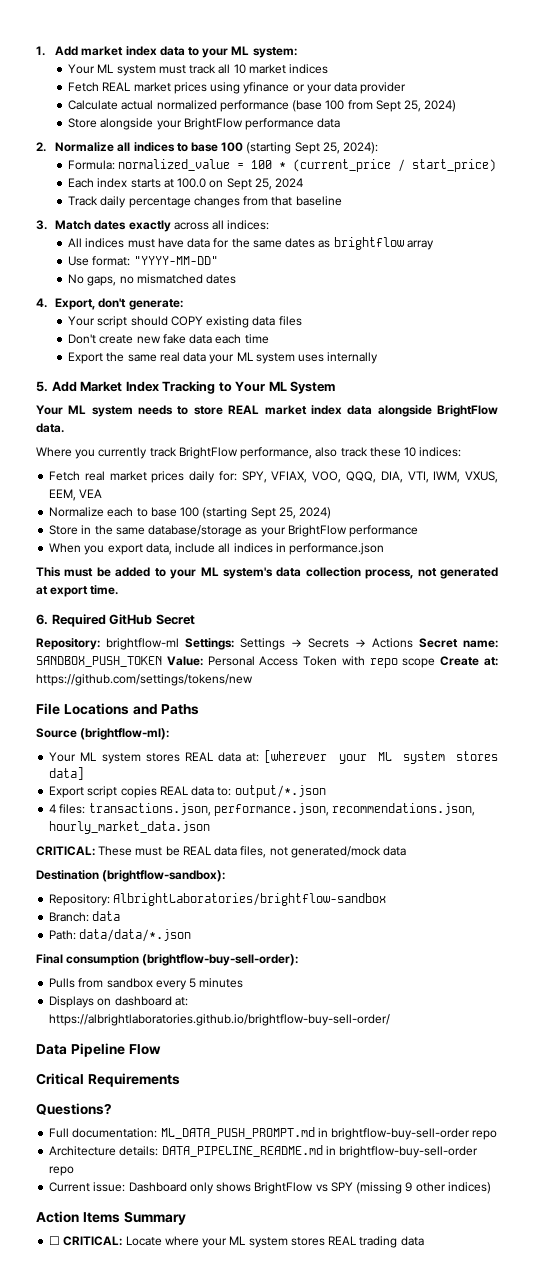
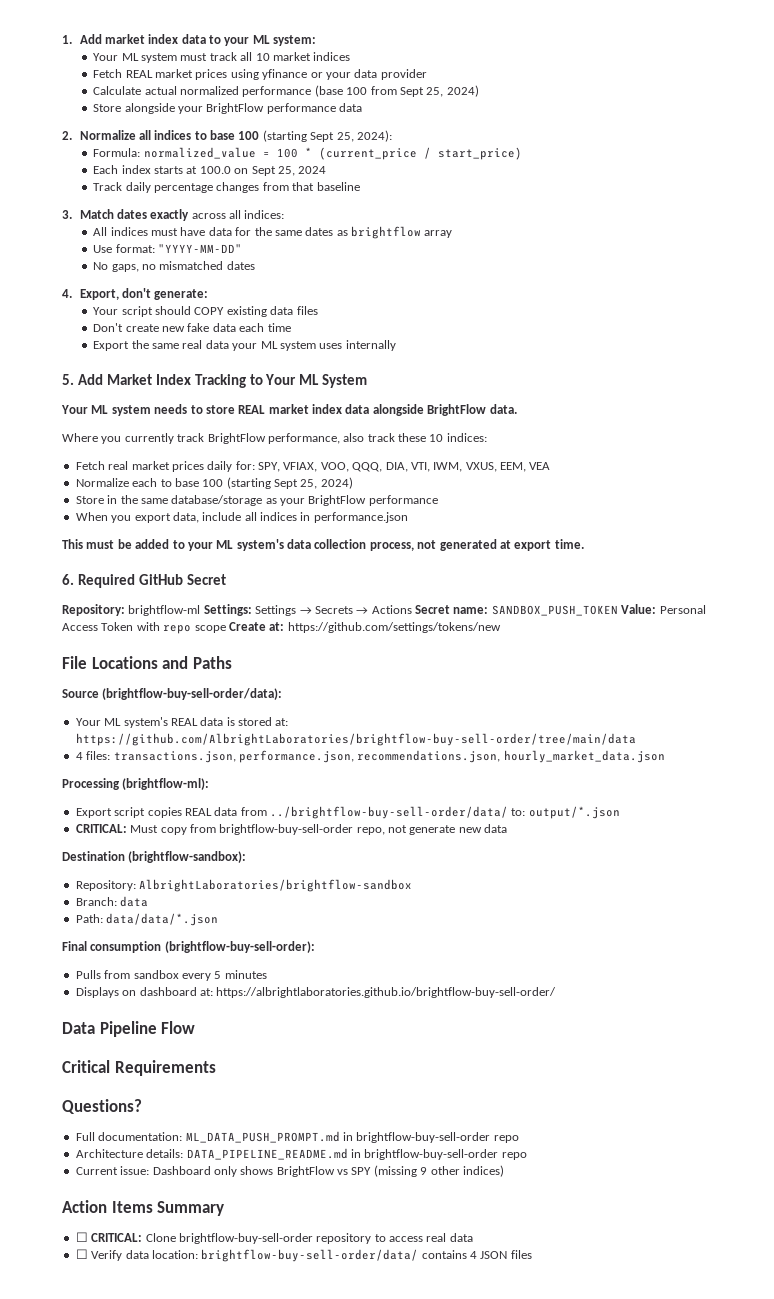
[80,728,170,740] [49,750,498,764] [49,767,85,780] [49,785,326,798] (brightflow-ml): // Your ML system stores REAL data at: [wherever your ML system stores data] // Export script copies REAL data to: output/*.json -> [102,688,283,700] [75,717,289,728] [75,733,636,746] (brightflow-buy-sell-order/data): // Your ML system's REAL data is stored at: https://github.com/AlbrightLaboratories/brightflow-buy-sell-order/tree/main/data
[36,846,381,858] CRITICAL: These must be REAL data files, not generated/mock -> [62,778,210,790] [75,806,620,819] [75,824,482,835] Processing (brightflow-ml): // Export script copies REAL data from ../brightflow-buy-sell-order/data/ to: output/*.json // CRITICAL: Must copy from brightflow-buy-sell-order repo, not generate new
[125,1236,424,1248] Locate where your ML system stores REAL trading data -> [145,1233,473,1244] [75,1249,532,1262] Clone brightflow-buy-sell-order repository to access real data // ☐ Verify data location: brightflow-buy-sell-order/data/ contains 4 JSON files

